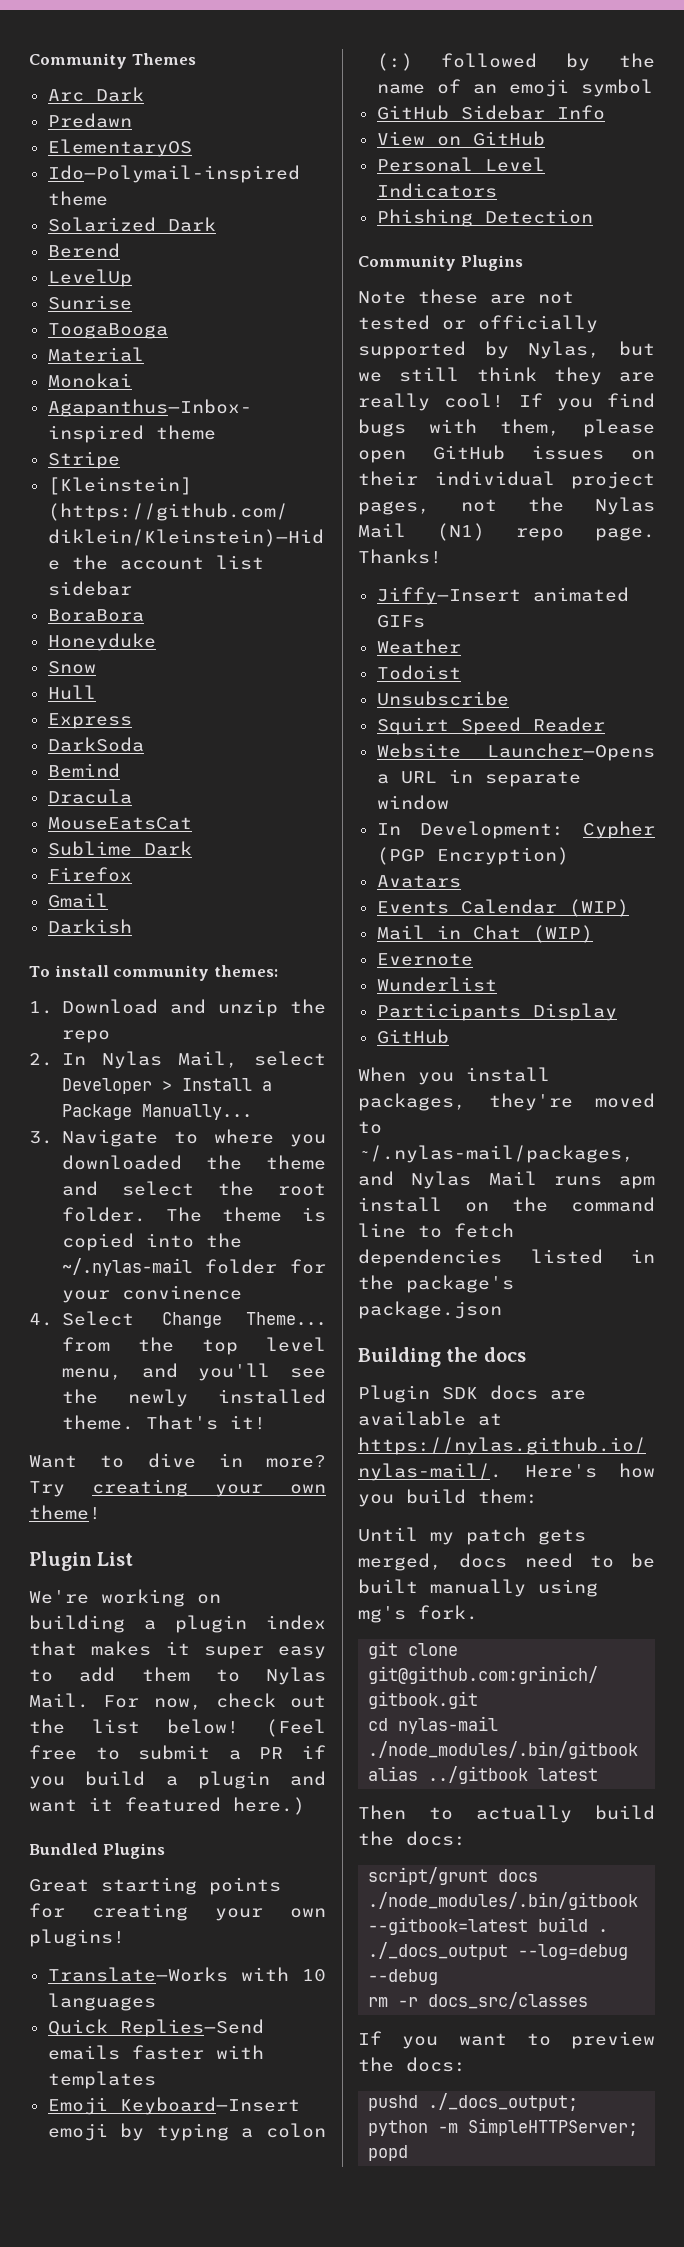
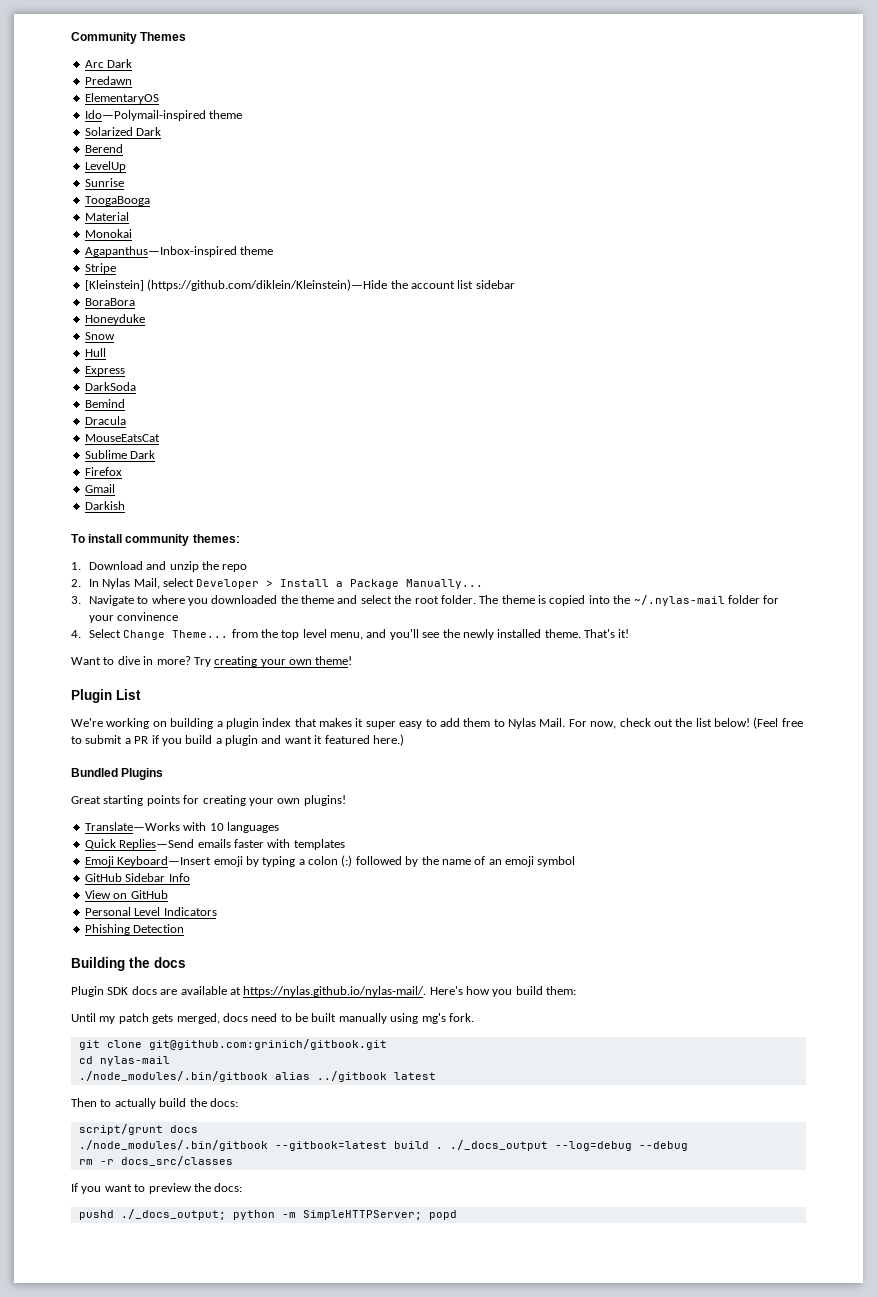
[358,255,523,271] [358,289,574,304] [358,315,598,333] [358,341,655,359] [358,367,655,385] [358,393,655,411] [358,419,655,437] [358,445,655,463] [358,471,655,489] [358,497,655,515] [358,523,655,541] [358,549,442,564] [376,587,629,605] [376,615,425,628] [376,639,461,654] [376,665,461,680] [376,691,509,706] [376,717,605,735] [376,743,655,761] [376,769,581,787] [376,795,449,810] [376,821,655,839] [376,847,569,865] [376,875,461,888] [376,899,629,917] [376,925,593,943] [376,953,473,966] [376,977,497,992] [376,1003,617,1021] [376,1029,449,1044] [358,1067,550,1085] [358,1093,655,1111] [358,1121,382,1134] [358,1145,634,1163] [358,1171,655,1189] [358,1197,655,1212] [358,1223,514,1238] [358,1249,655,1267] [358,1275,514,1293] [358,1301,502,1319] // Community Plugins // Note these are not tested or officially supported by Nylas, but we still think they are really cool! If you find bugs with them, please open GitHub issues on their individual project pages, not the Nylas Mail (N1) repo page. Thanks! // Jiffy—Insert animated GIFs // Weather // Todoist // Unsubscribe // Squirt Speed Reader // Website Launcher—Opens a URL in separate window // In Development: Cypher (PGP Encryption) // Avatars // Events Calendar (WIP) // Mail in Chat (WIP) // Evernote // Wunderlist // Participants Display // GitHub // When you install packages, they're moved to ~/.nylas-mail/packages, and Nylas Mail runs apm install on the command line to fetch dependencies listed in the package's package.json -> (185, 928) none

